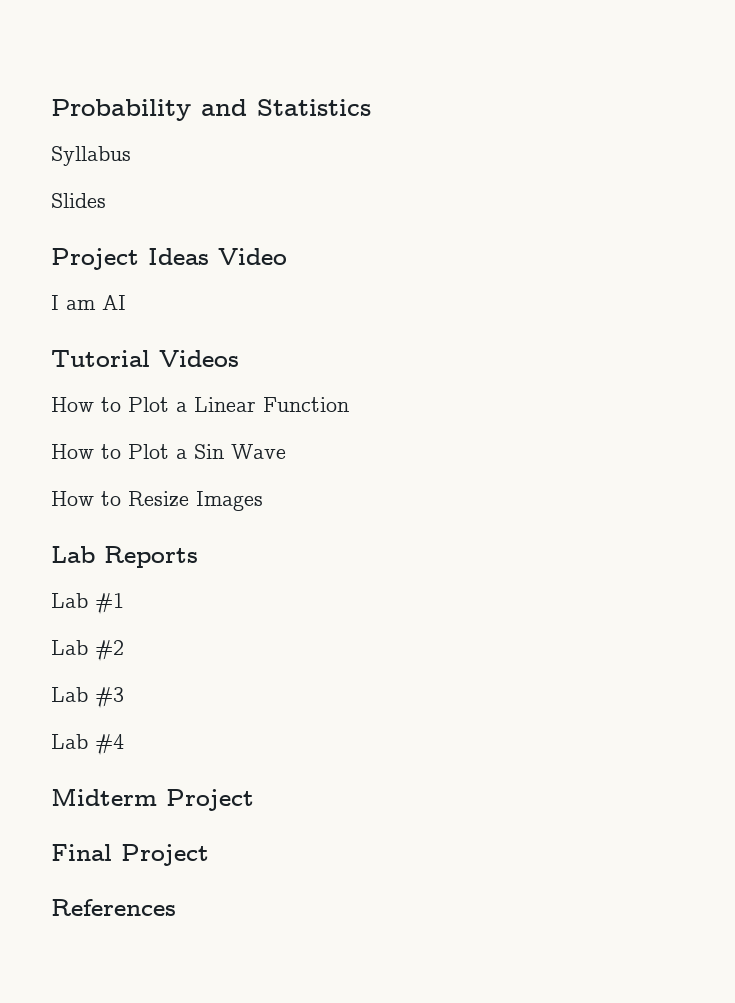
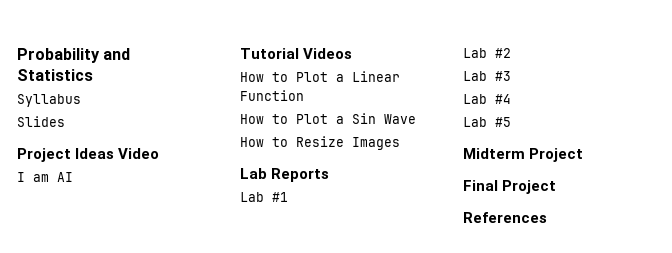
(124, 745) none -> [463,117,511,127] // Lab #5

